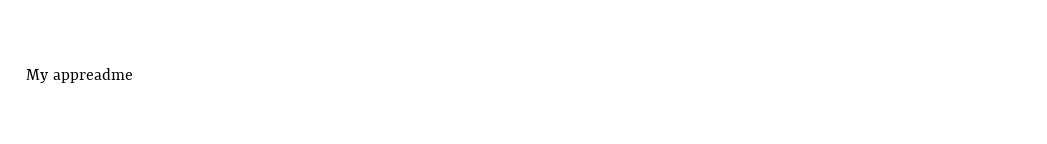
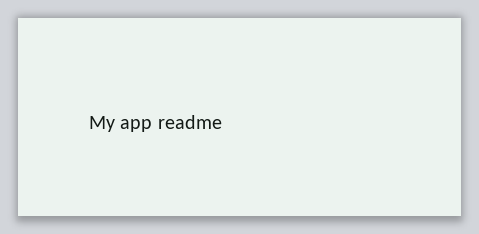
[52,68,133,83] appreadme -> [120,115,222,132] app readme

